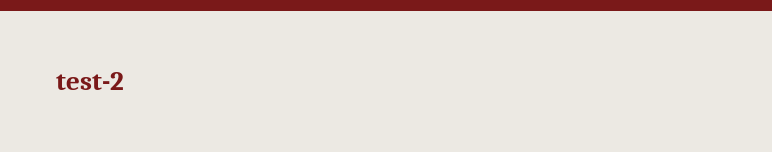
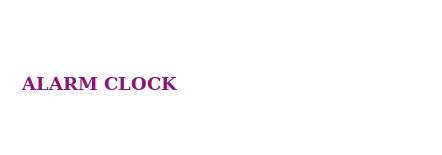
[56,72,124,90] test-2 -> [21,77,178,90] ALARM CLOCK

